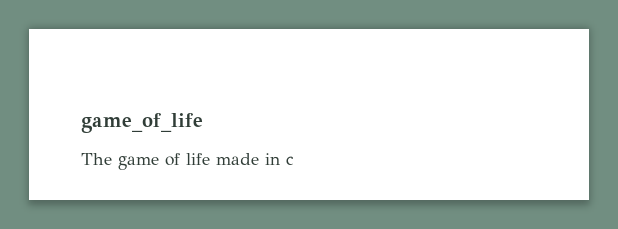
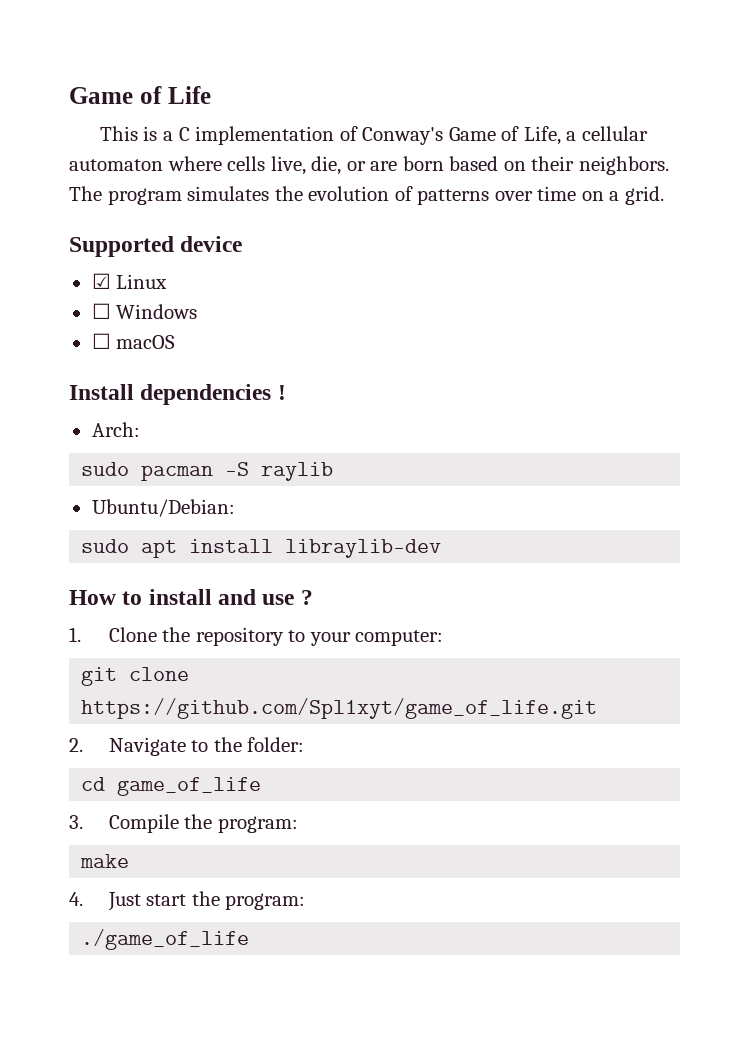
[81,113,203,133] [81,153,294,170] game_of_life // The game of life made in c -> [69,86,211,104] [99,126,648,145] [69,156,669,175] [69,186,664,205] [69,236,243,257] [91,273,168,289] [91,303,198,319] [91,333,176,349] [69,384,286,405] [91,422,140,437] [81,462,334,481] [91,499,235,517] [81,539,442,558] [69,589,313,605] [69,627,444,646] [81,667,190,686] [81,698,598,719] [69,737,305,756] [81,777,262,796] [69,814,298,833] [80,854,130,868] [69,891,306,911] [81,929,250,950] Game of Life // This is a C implementation of Conway's Game of Life, a cellular automaton where cells live, die, or are born based on their neighbors. The program simulates the evolution of patterns over time on a grid. // Supported device // ☑ Linux // ☐ Windows // ☐ macOS // Install dependencies ! // Arch: // sudo pacman -S raylib // Ubuntu/Debian: // sudo apt install libraylib-dev // How to install and use ? // 1. Clone the repository to your computer: // git clone https://github.com/Spl1xyt/game_of_life.git // 2. Navigate to the folder: // cd game_of_life // 3. Compile the program: // make // 4. Just start the program: // ./game_of_life

